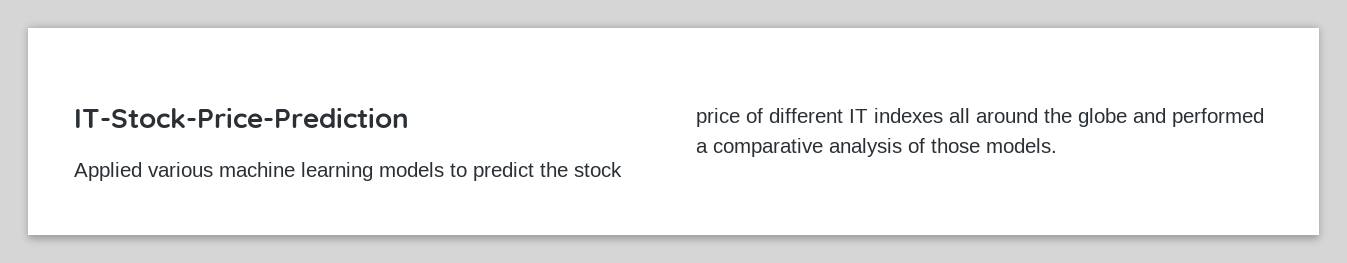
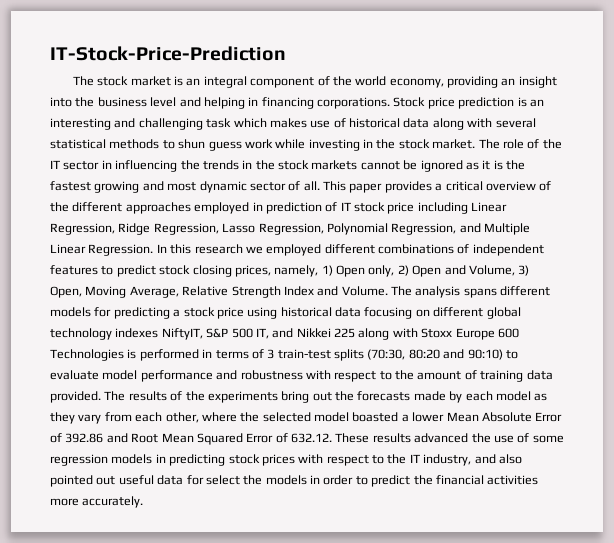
[74,162,622,181] [696,108,1264,127] [696,138,1057,157] Applied various machine learning models to predict the stock price of different IT indexes all around the globe and performed a comparative analysis of those models. -> [72,76,557,88] [50,97,544,109] [50,118,536,130] [50,139,562,151] [50,160,525,172] [50,181,552,193] [50,202,508,214] [50,223,530,235] [50,244,544,256] [50,265,530,277] [50,286,551,298] [50,307,521,319] [50,328,519,340] [50,349,518,361] [50,370,553,382] [50,391,548,403] [50,412,563,424] [50,433,564,445] [50,454,522,466] [50,475,539,487] [50,496,144,508] The stock market is an integral component of the world economy, providing an insight into the business level and helping in financing corporations. Stock price prediction is an interesting and challenging task which makes use of historical data along with several statistical methods to shun guess work while investing in the stock market. The role of the IT sector in influencing the trends in the stock markets cannot be ignored as it is the fastest growing and most dynamic sector of all. This paper provides a critical overview of the different approaches employed in prediction of IT stock price including Linear Regression, Ridge Regression, Lasso Regression, Polynomial Regression, and Multiple Linear Regression. In this research we employed different combinations of independent features to predict stock closing prices, namely, 1) Open only, 2) Open and Volume, 3) Open, Moving Average, Relative Strength Index and Volume. The analysis spans different models for predicting a stock price using historical data focusing on different global technology indexes NiftyIT, S&P 500 IT, and Nikkei 225 along with Stoxx Europe 600 Technologies is performed in terms of 3 train-test splits (70:30, 80:20 and 90:10) to evaluate model performance and robustness with respect to the amount of training data provided. The results of the experiments bring out the forecasts made by each model as they vary from each other, where the selected model boasted a lower Mean Absolute Error of 392.86 and Root Mean Squared Error of 632.12. These results advanced the use of some regression models in predicting stock prices with respect to the IT industry, and also pointed out useful data for select the models in order to predict the financial activities more accurately.

